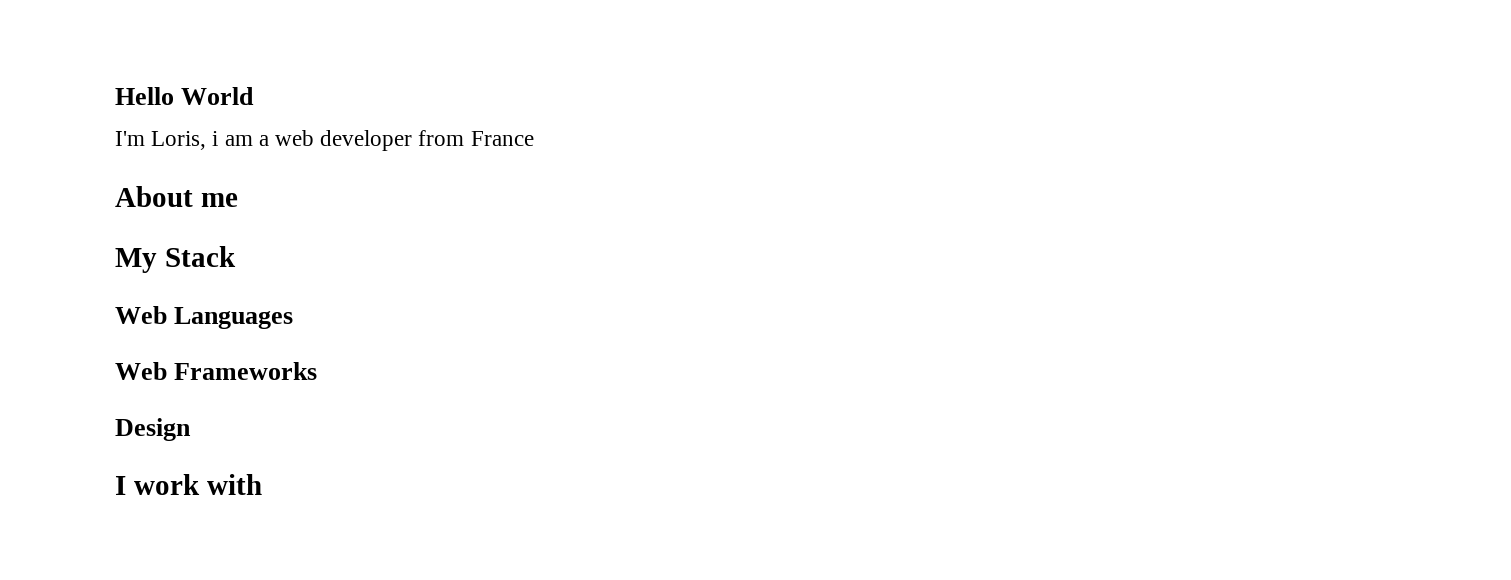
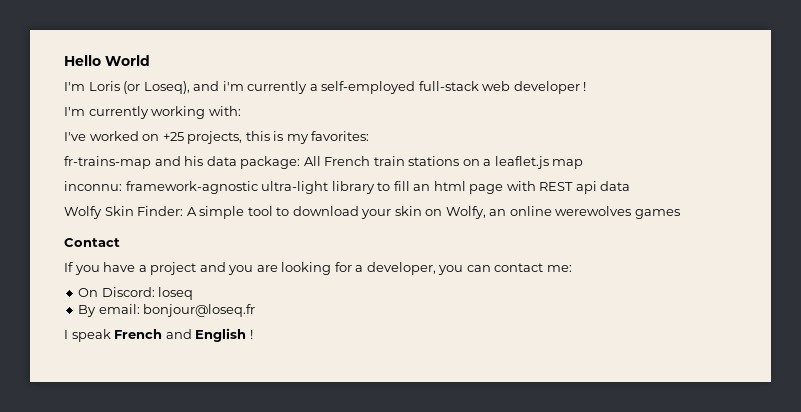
[151,130,534,151] [115,186,238,207] [115,246,236,273] [115,306,294,329] [115,362,318,380] [115,418,191,441] [115,474,262,495] Loris, i am a web developer from France // About me // My Stack // Web Languages // Web Frameworks // Design // I work with -> [88,81,587,94] [64,106,241,119] [64,131,370,144] [64,156,584,169] [64,181,631,194] [64,206,680,219] [64,238,120,247] [64,262,572,275] [78,287,194,300] [78,304,256,317] [64,328,253,342] Loris (or Loseq), and i'm currently a self-employed full-stack web developer ! // I'm currently working with: // I've worked on +25 projects, this is my favorites: // fr-trains-map and his data package: All French train stations on a leaflet.js map // inconnu: framework-agnostic ultra-light library to fill an html page with REST api data // Wolfy Skin Finder: A simple tool to download your skin on Wolfy, an online werewolves games // Contact // If you have a project and you are looking for a developer, you can contact me: // On Discord: loseq // By email: bonjour@loseq.fr // I speak French and English !

